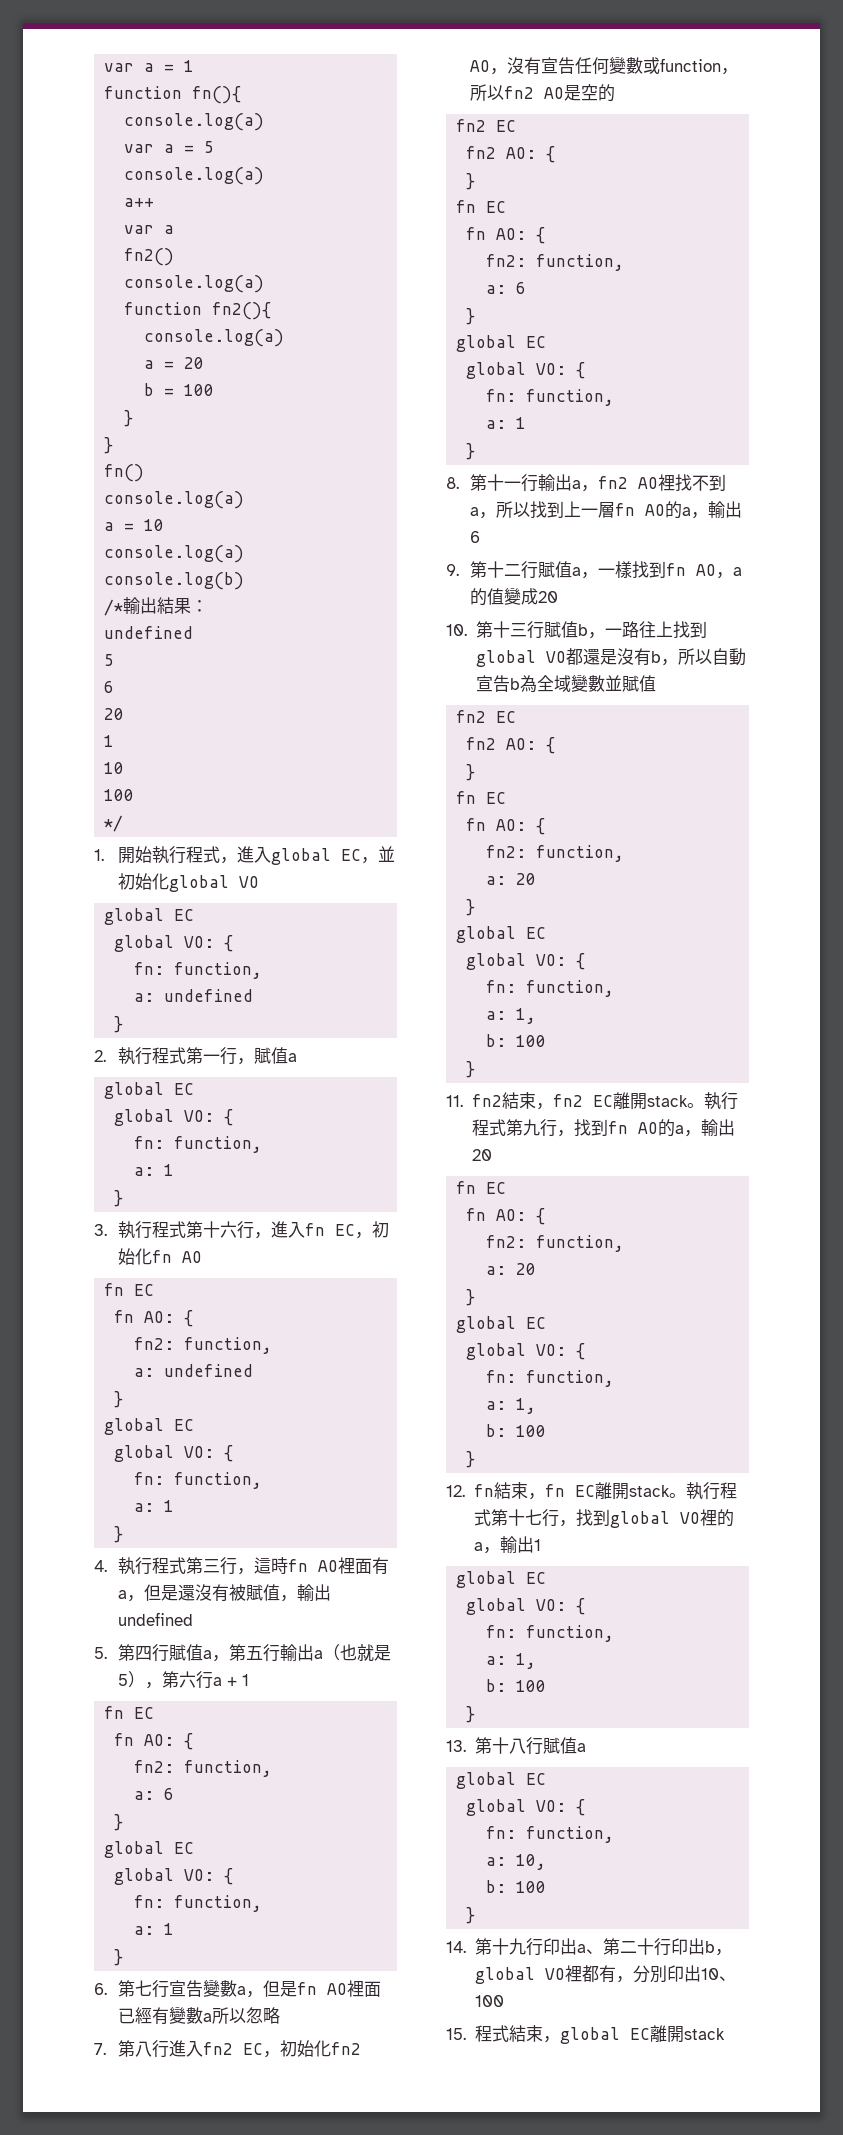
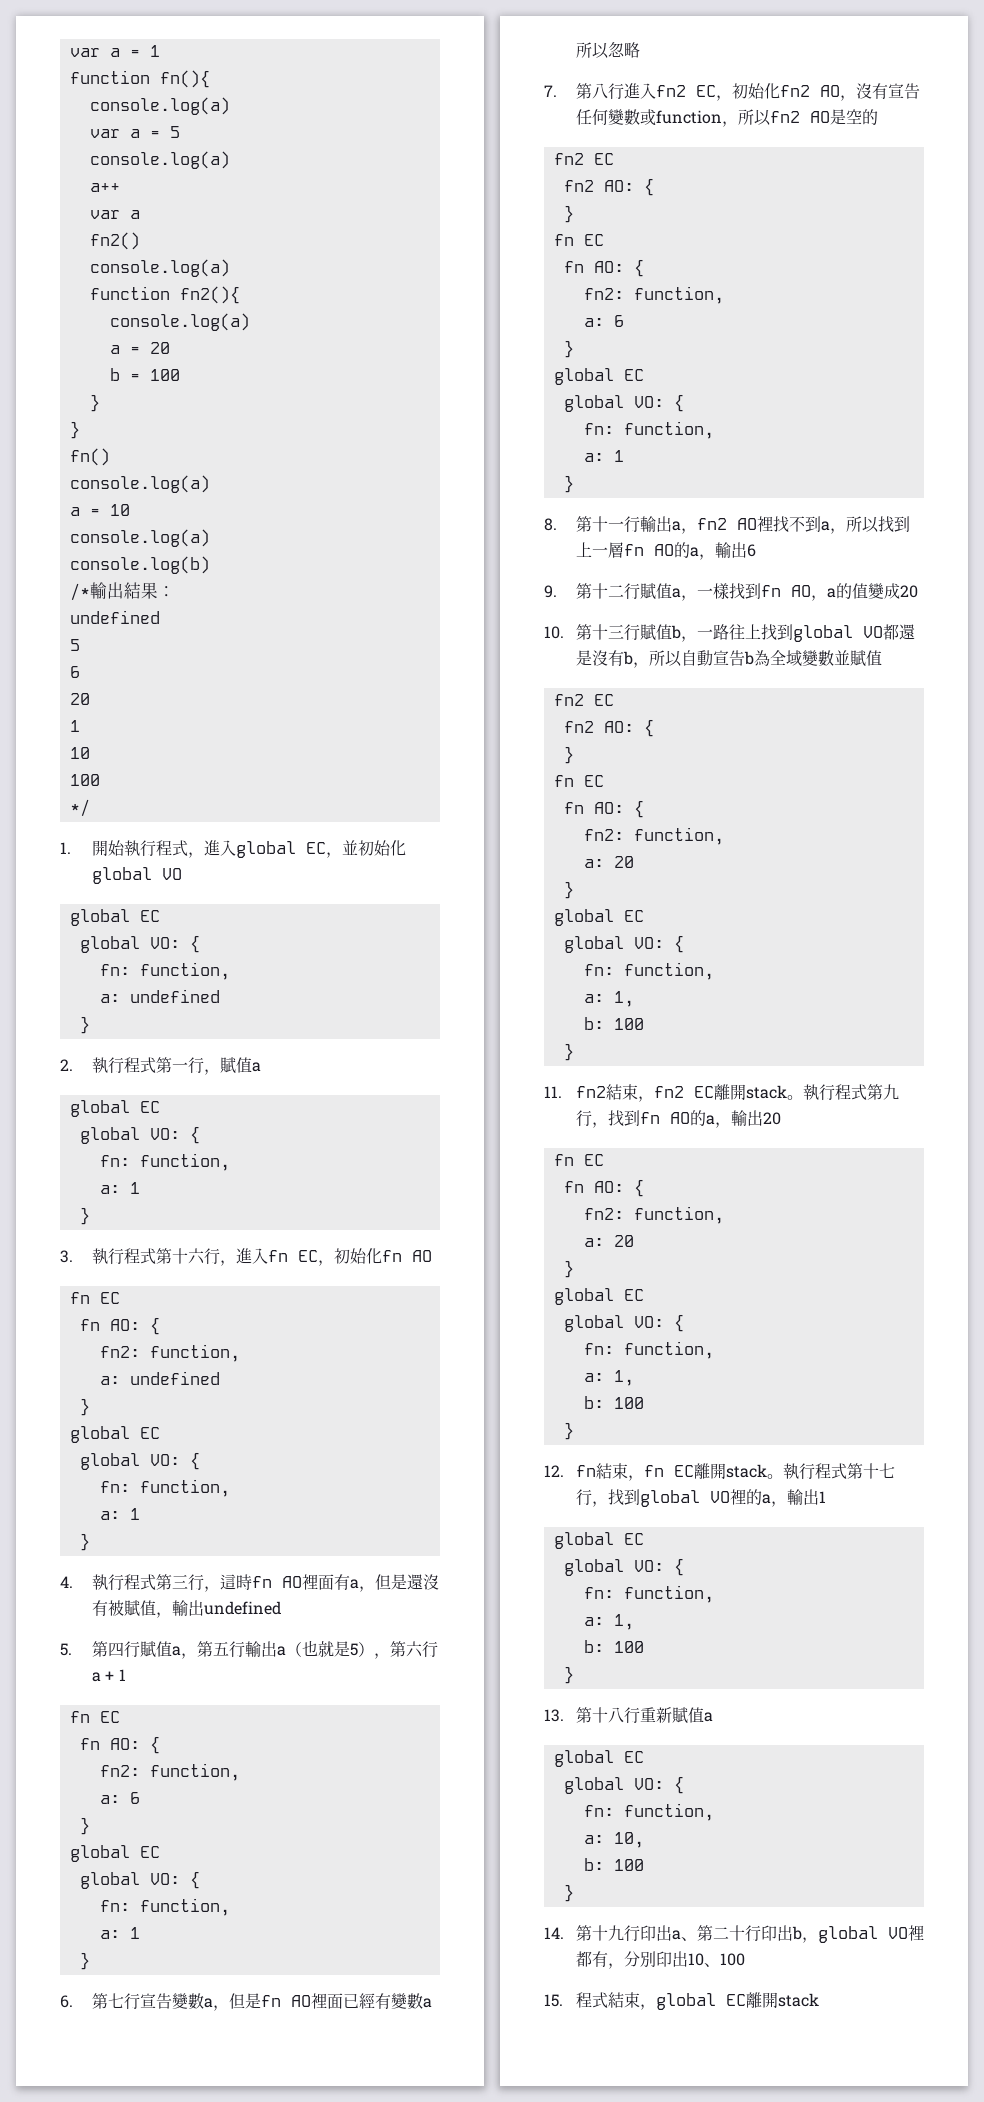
(543, 1746) none -> [639,1707,672,1723] 重新

